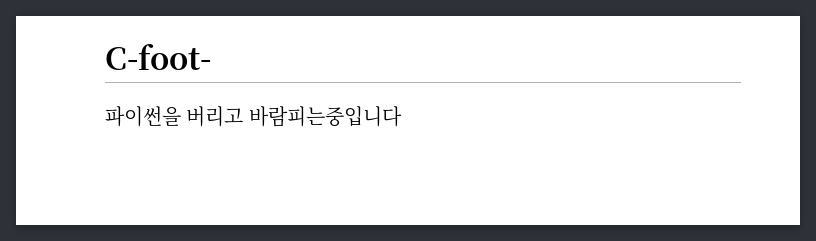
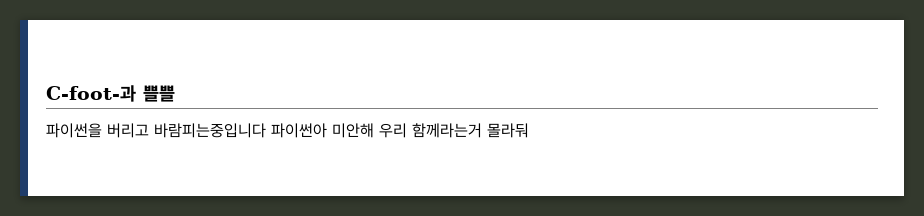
[105,44,211,70] C-foot- -> [46,85,175,102] C-foot-과 쁠쁠
(402, 116) none -> [271,123,529,138] 파이썬아 미안해 우리 함께라는거 몰라둬

